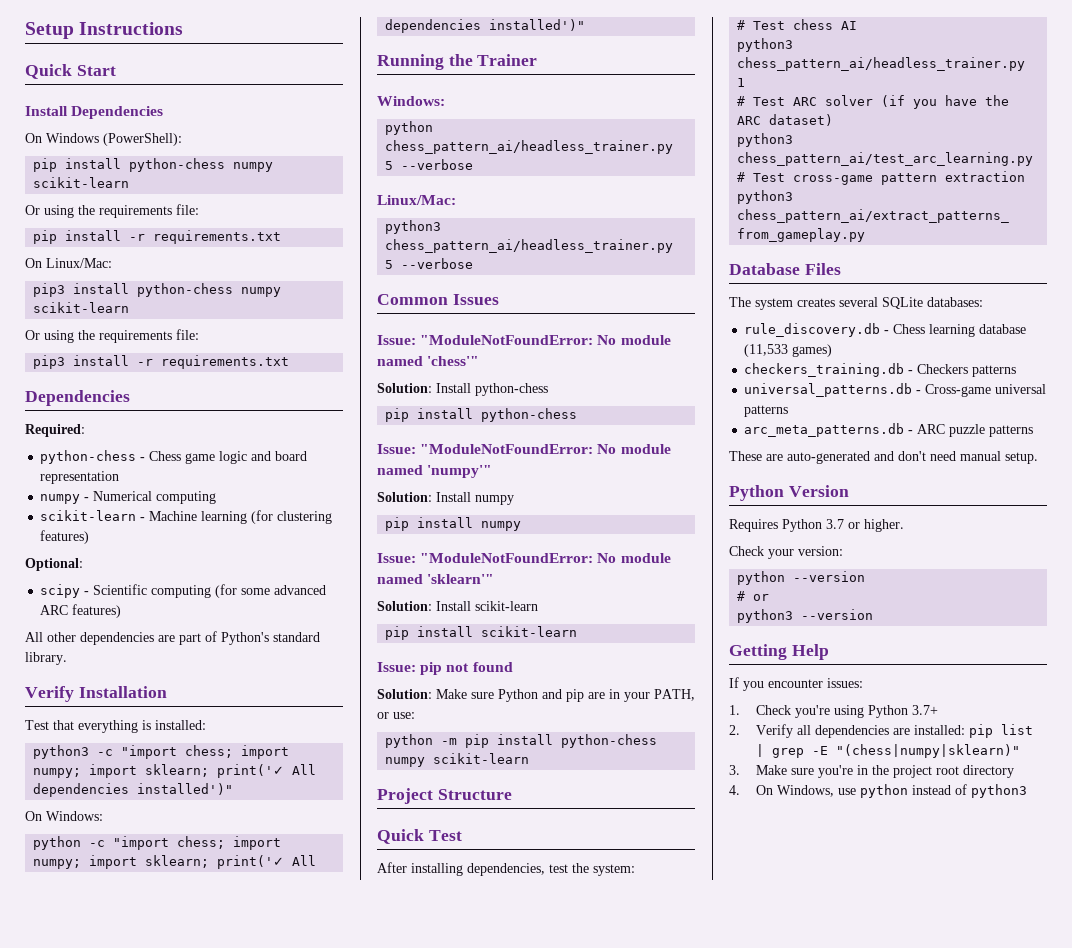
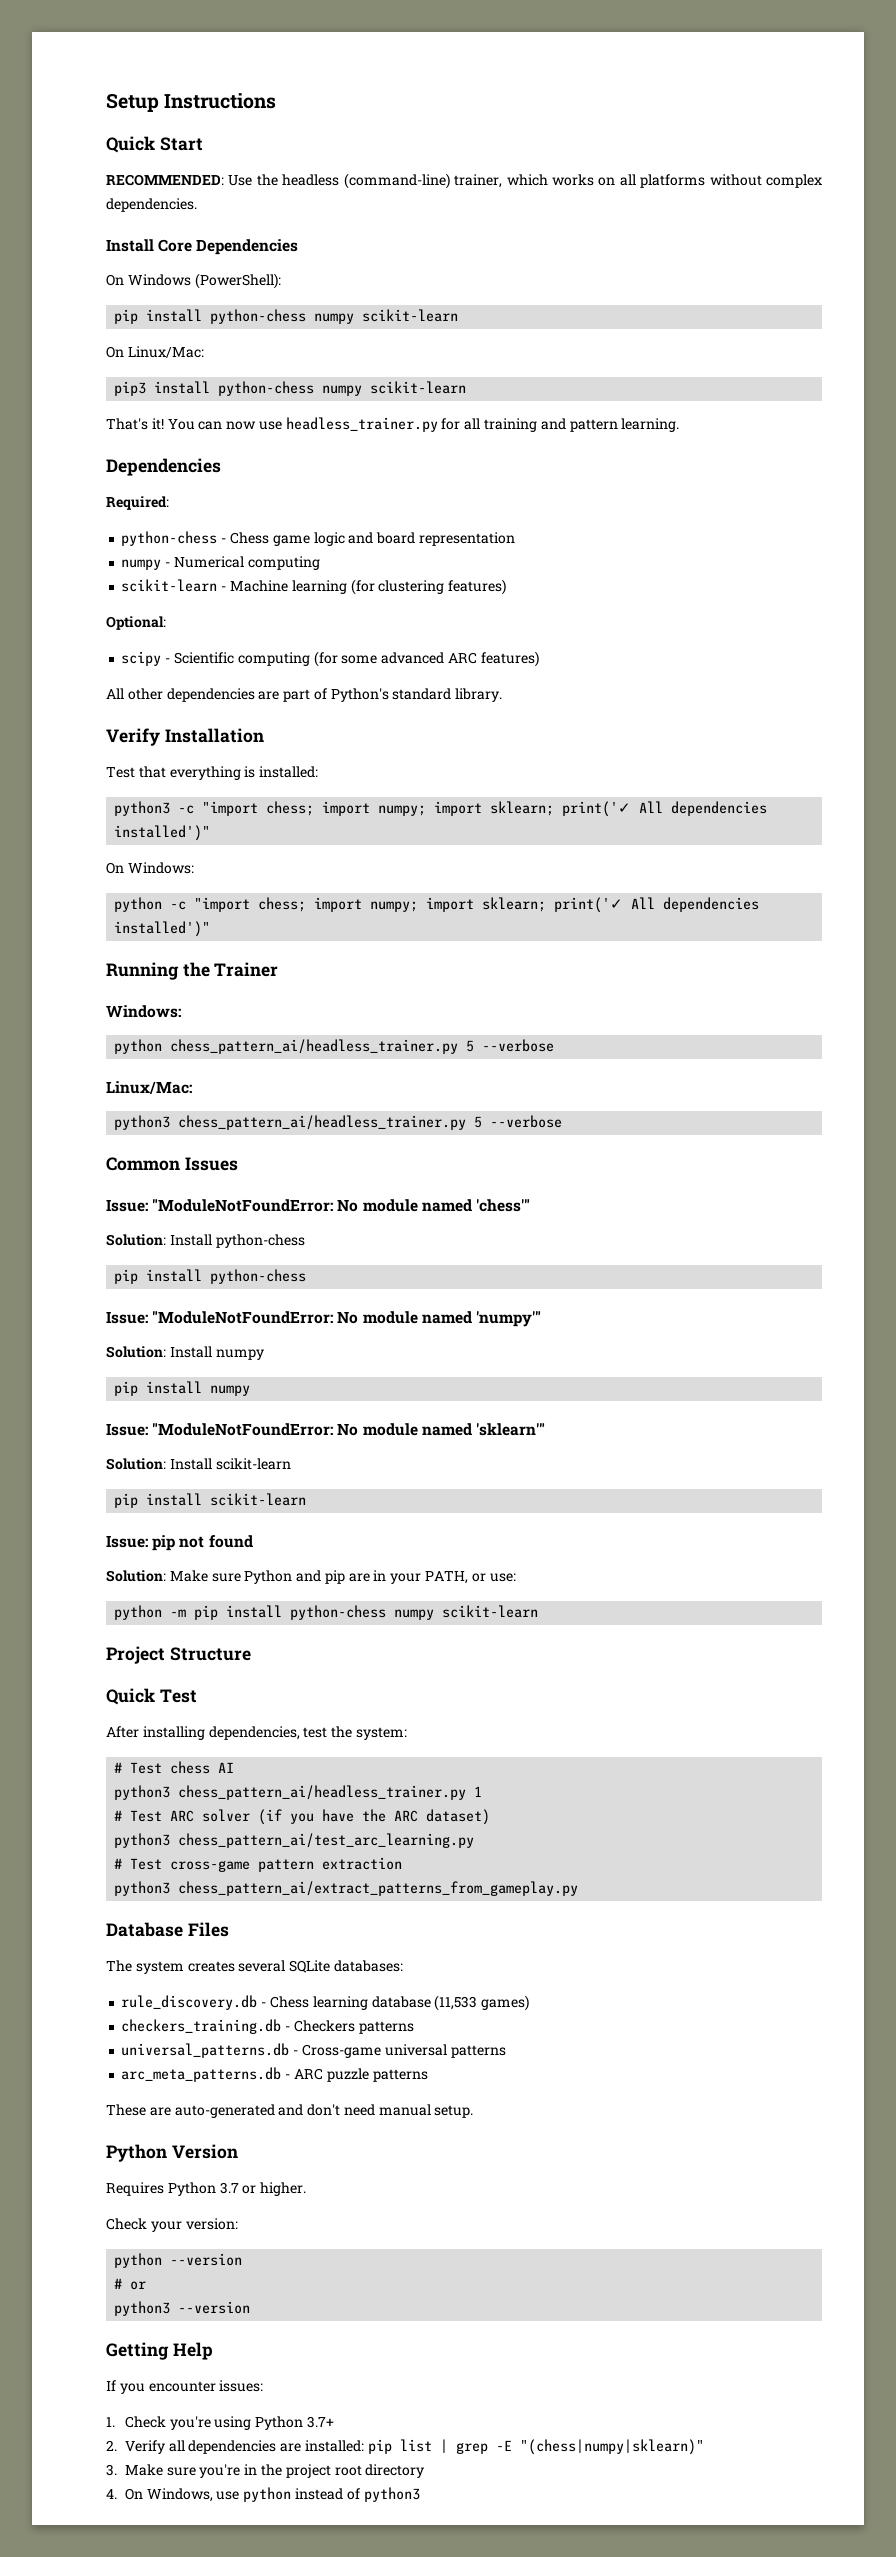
[25,106,68,116] // Install -> [106,173,822,189] [106,198,197,212] [106,239,193,252] // RECOMMENDED: Use the headless (command-line) trainer, which works on all platforms without complex dependencies. // Install Core
[25,204,199,218] [33,230,282,244] // Or using the requirements file: // pip install -r requirements.txt -> (459, 315) none
[25,329,199,343] [33,355,290,369] Or using the requirements file: // pip3 install -r requirements.txt -> [106,417,680,432] That's it! You can now use headless_trainer.py for all training and pattern learning.

